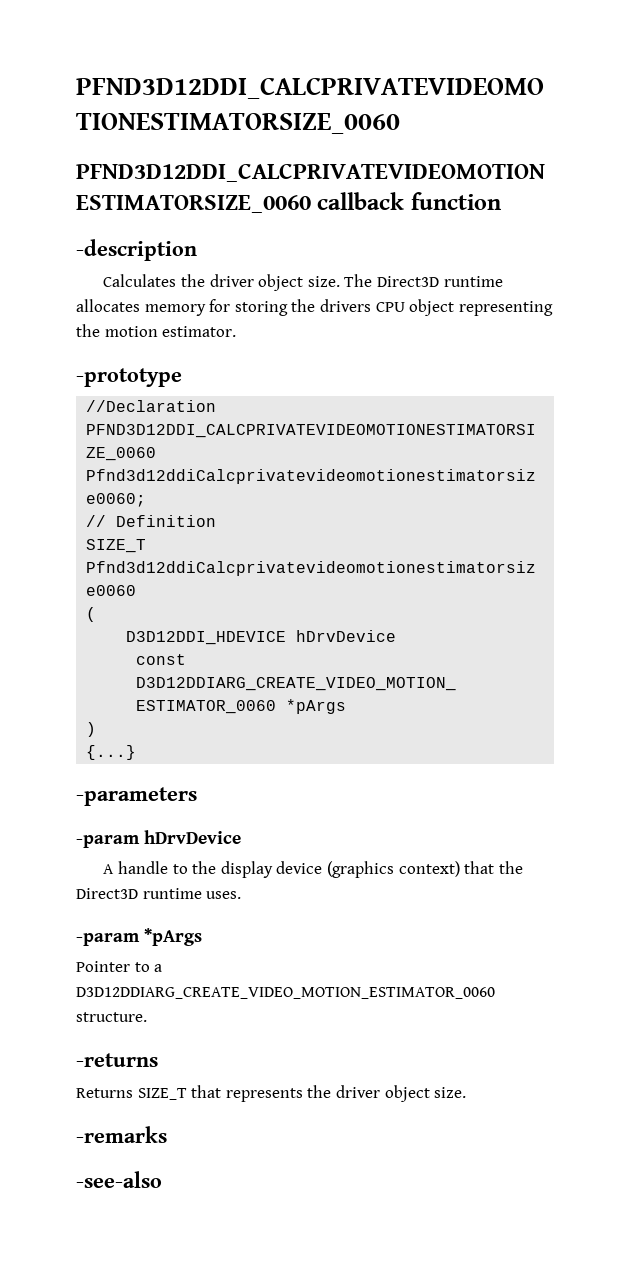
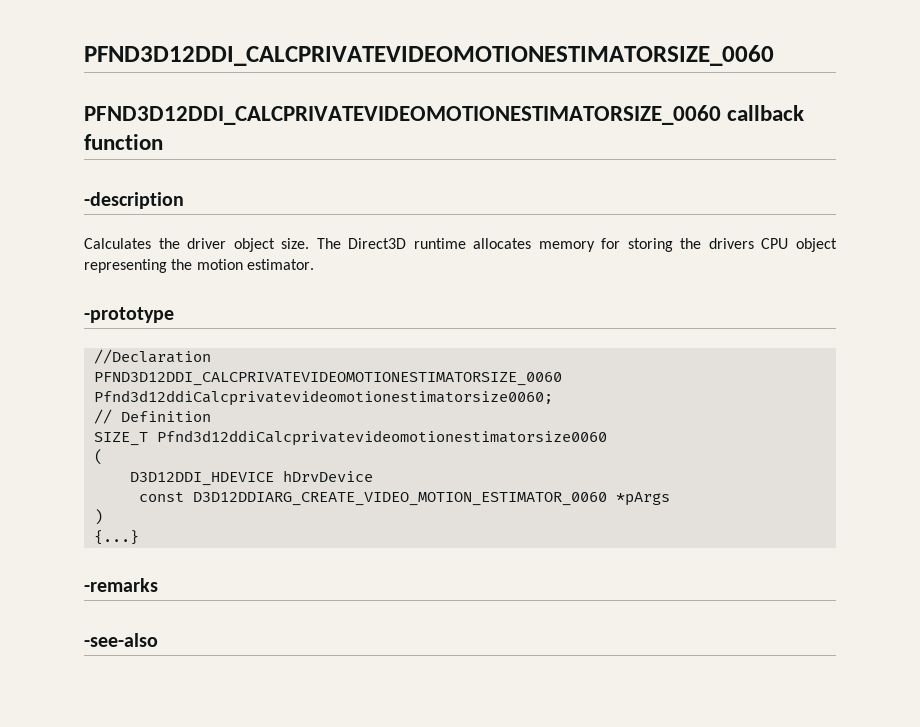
[76,787,197,806] [76,830,242,848] [103,861,523,878] [76,888,242,899] [76,928,203,946] [76,961,163,972] [76,987,495,999] [76,1012,147,1022] [76,1053,158,1067] [76,1085,467,1102] // -parameters // -param hDrvDevice // A handle to the display device (graphics context) that the Direct3D runtime uses. // -param *pArgs // Pointer to a D3D12DDIARG_CREATE_VIDEO_MOTION_ESTIMATOR_0060 structure. // -returns // Returns SIZE_T that represents the driver object size. -> (139, 537) none

